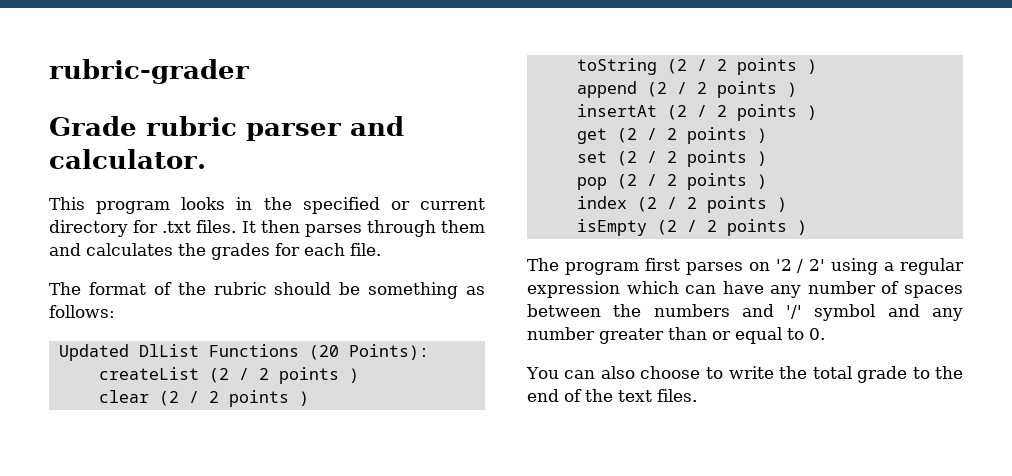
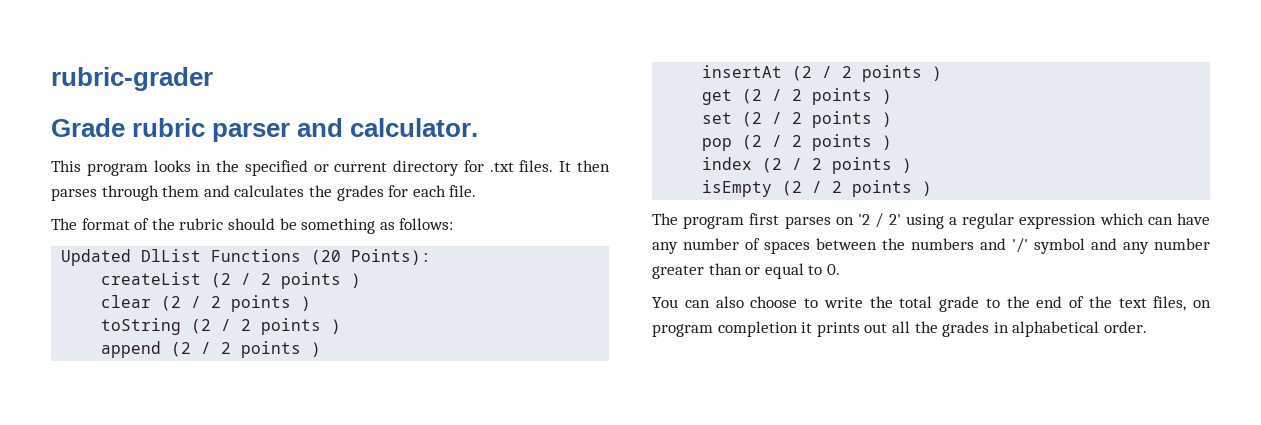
[657,389,697,402] files. -> [1153,296,1211,311] [652,321,1147,337] files, on program completion it prints out all the grades in alphabetical order.

